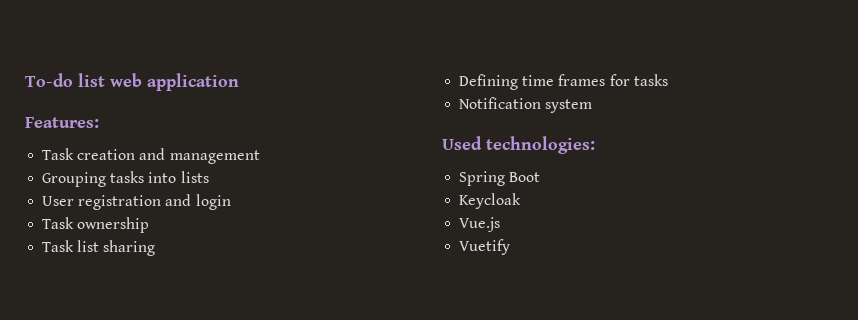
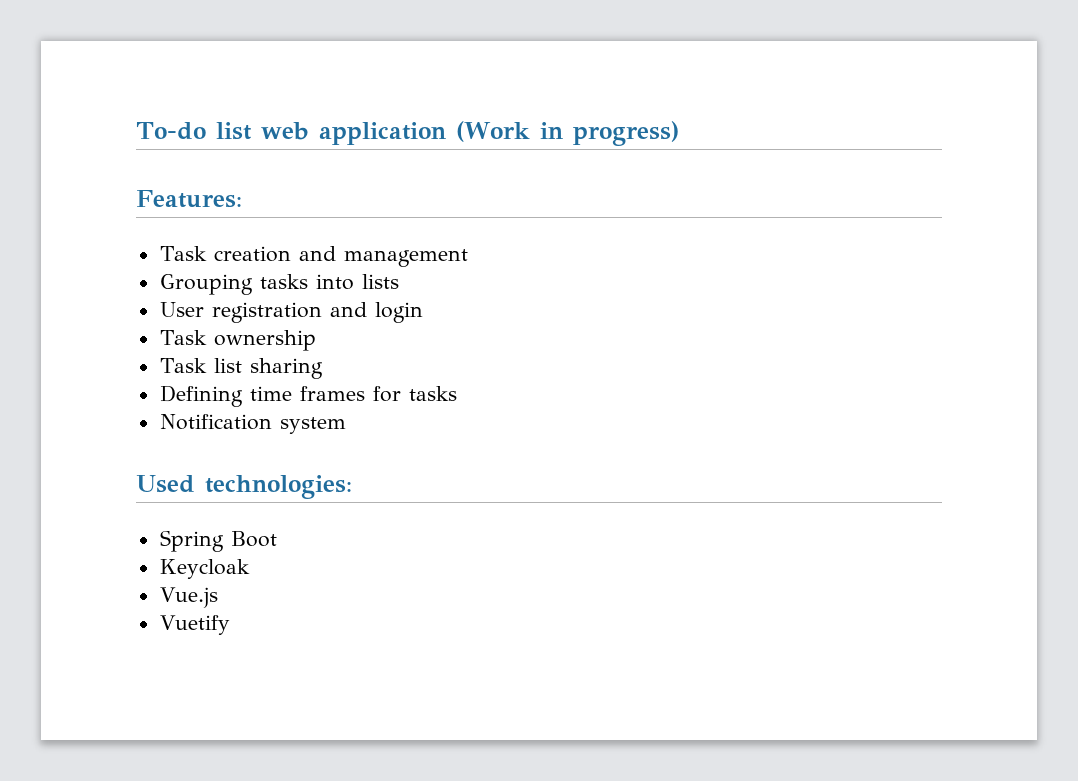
(239, 82) none -> [455,121,679,146] (Work in progress)

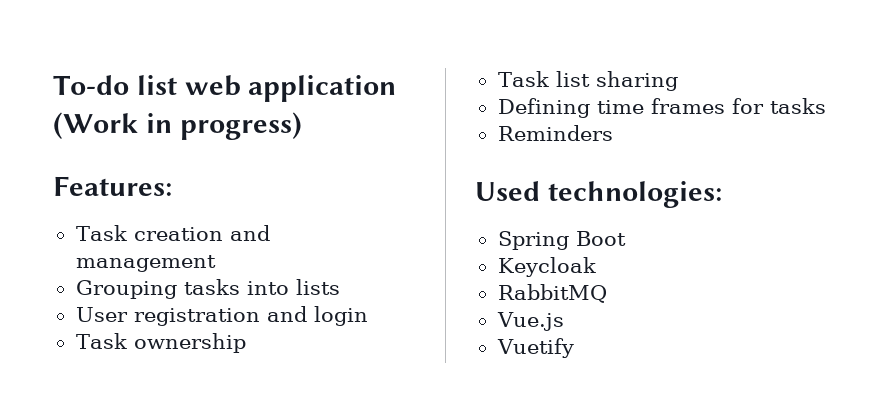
[159,414,346,434] Notification system -> [497,125,613,141] Reminders
(250, 569) none -> [497,284,607,303] // RabbitMQ

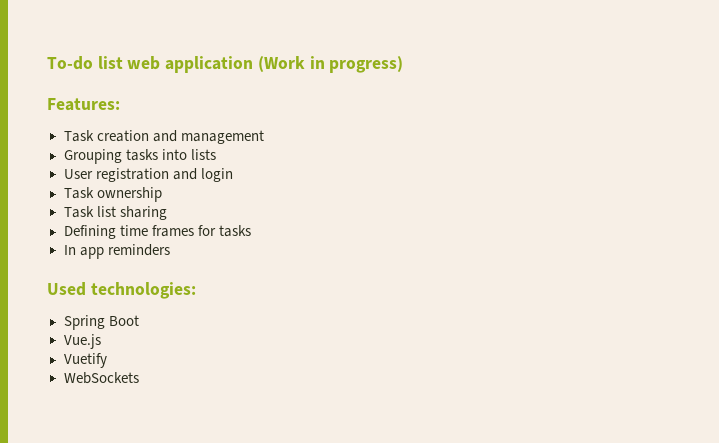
[497,125,613,141] Reminders -> [63,244,170,259] In app reminders
[497,257,596,277] [497,284,607,303] // Keycloak // RabbitMQ -> (139, 320) none
(574, 348) none -> [63,372,139,384] // WebSockets

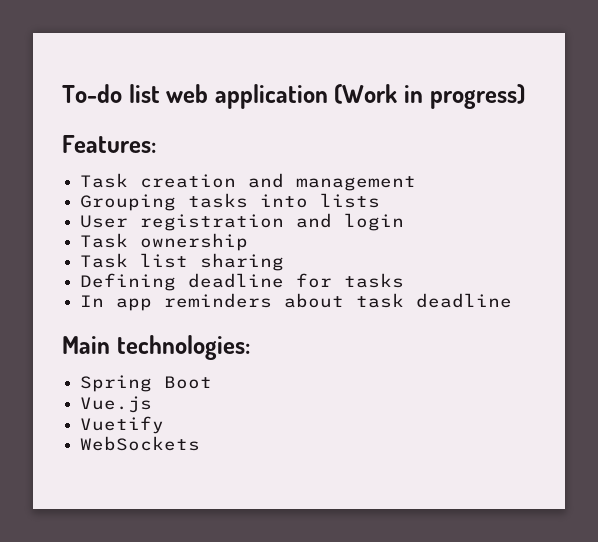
[119,225,194,237] time frames -> [188,273,285,288] deadline
[47,282,86,296] // Used -> [284,293,513,308] [62,336,110,354] about task deadline // Main

